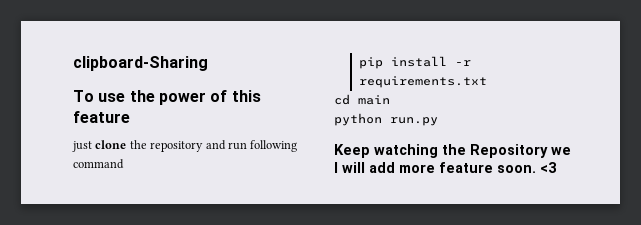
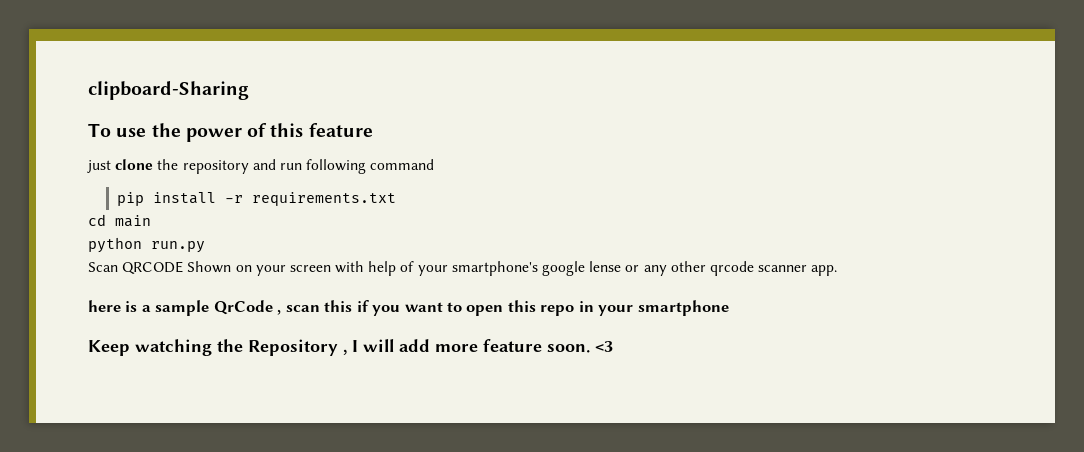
(438, 121) none -> [88,261,838,276] [88,300,729,316] // Scan QRCODE Shown on your screen with help of your smartphone's google lense or any other qrcode scanner app. // here is a sample QrCode , scan this if you want to open this repo in your smartphone
[551,147,571,155] we -> [343,349,347,355] ,

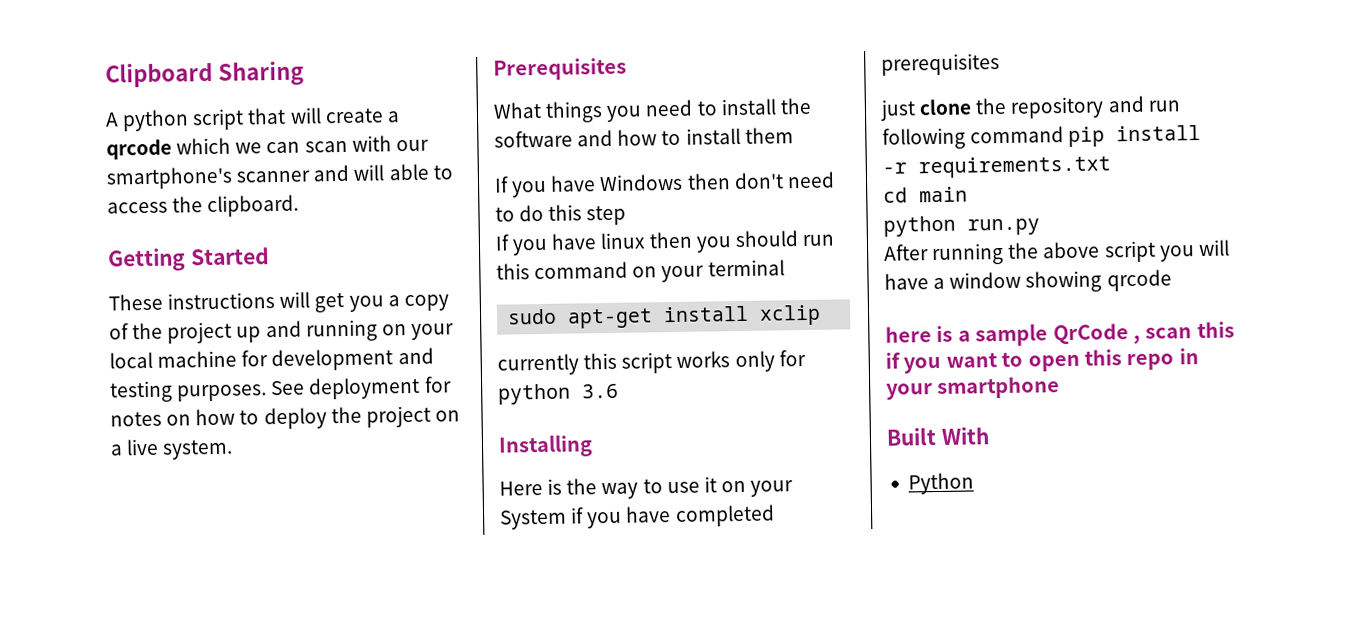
[88,81,249,100] [88,123,373,142] clipboard-Sharing // To use the power of this feature -> [105,60,304,88] [105,107,400,132] [106,135,429,160] [106,163,453,190] [107,194,300,218] [107,247,270,272] [108,291,449,313] [109,319,454,344] [109,347,434,372] [109,376,452,403] [110,405,460,430] [110,438,234,460] [493,57,627,81] [493,97,812,123] [494,127,794,148] [494,171,835,198] [495,204,627,226] [495,230,835,256] [496,259,785,283] [507,304,822,329] [497,349,806,376] [498,383,619,405] [498,434,593,458] [499,476,794,500] [499,504,775,530] [881,53,1000,76] Clipboard Sharing // A python script that will create a qrcode which we can scan with our smartphone's scanner and will able to access the clipboard. // Getting Started // These instructions will get you a copy of the project up and running on your local machine for development and testing purposes. See deployment for notes on how to deploy the project on a live system. // Prerequisites // What things you need to install the software and how to install them // If you have Windows then don't need to do this step // If you have linux then you should run this command on your terminal // sudo apt-get install xclip // currently this script works only for python 3.6 // Installing // Here is the way to use it on your System if you have completed prerequisites
(435, 164) // -> (1065, 135) none
[88,261,838,276] Scan QRCODE Shown on your screen with help of your smartphone's google lense or any other qrcode scanner app. -> [884,239,1230,266] [884,269,1172,293] After running the above script you will have a window showing qrcode
[88,339,613,356] Keep watching the Repository , I will add more feature soon. <3 -> [886,426,990,446] [907,472,974,495] Built With // Python

